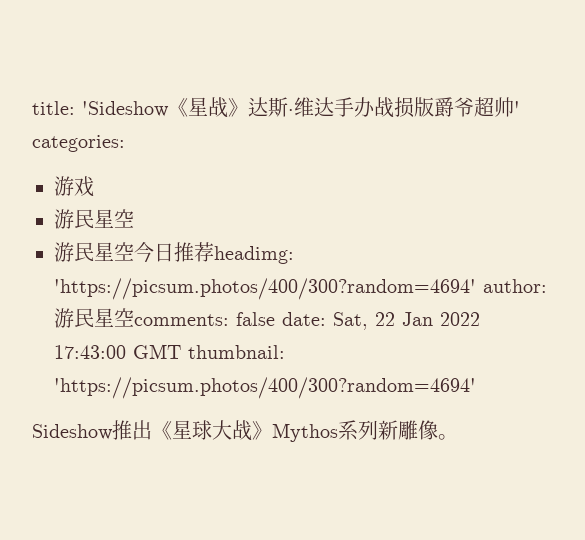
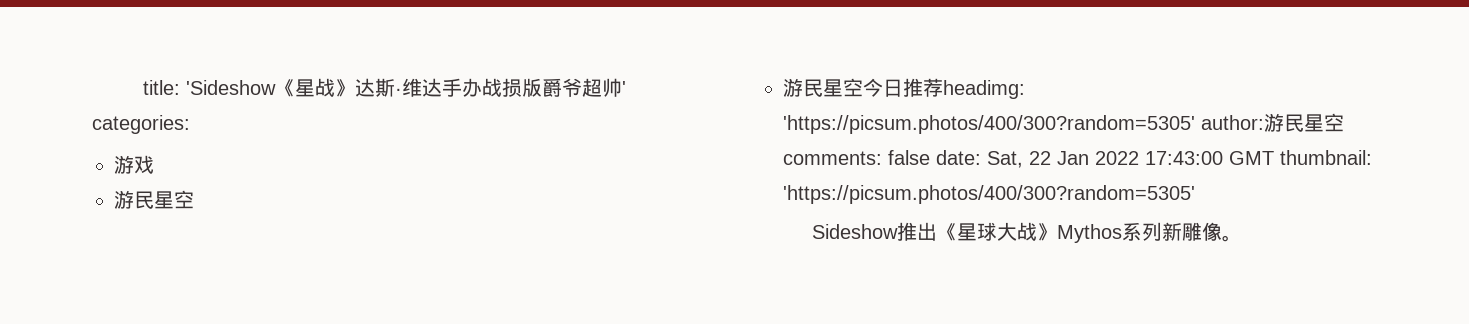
[54,278,476,300] 'https://picsum.photos/400/300?random=4694' -> [783,115,1195,134] 'https://picsum.photos/400/300?random=5305'
[54,377,476,399] 'https://picsum.photos/400/300?random=4694' -> [783,185,1195,204] 'https://picsum.photos/400/300?random=5305'

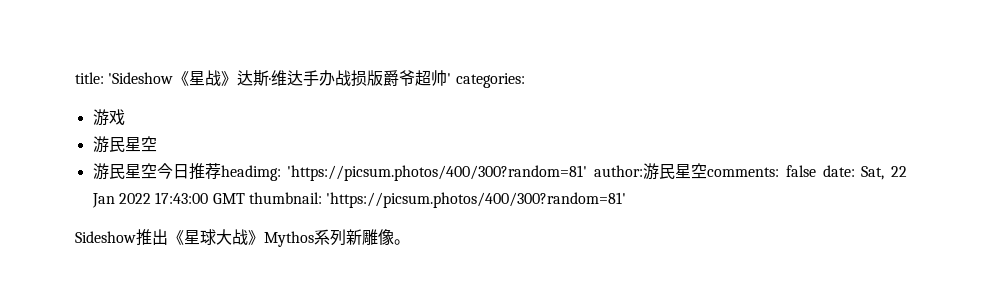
[783,115,1195,134] 'https://picsum.photos/400/300?random=5305' -> [287,165,588,181] 'https://picsum.photos/400/300?random=81'
[783,185,1195,204] 'https://picsum.photos/400/300?random=5305' -> [326,192,627,208] 'https://picsum.photos/400/300?random=81'

